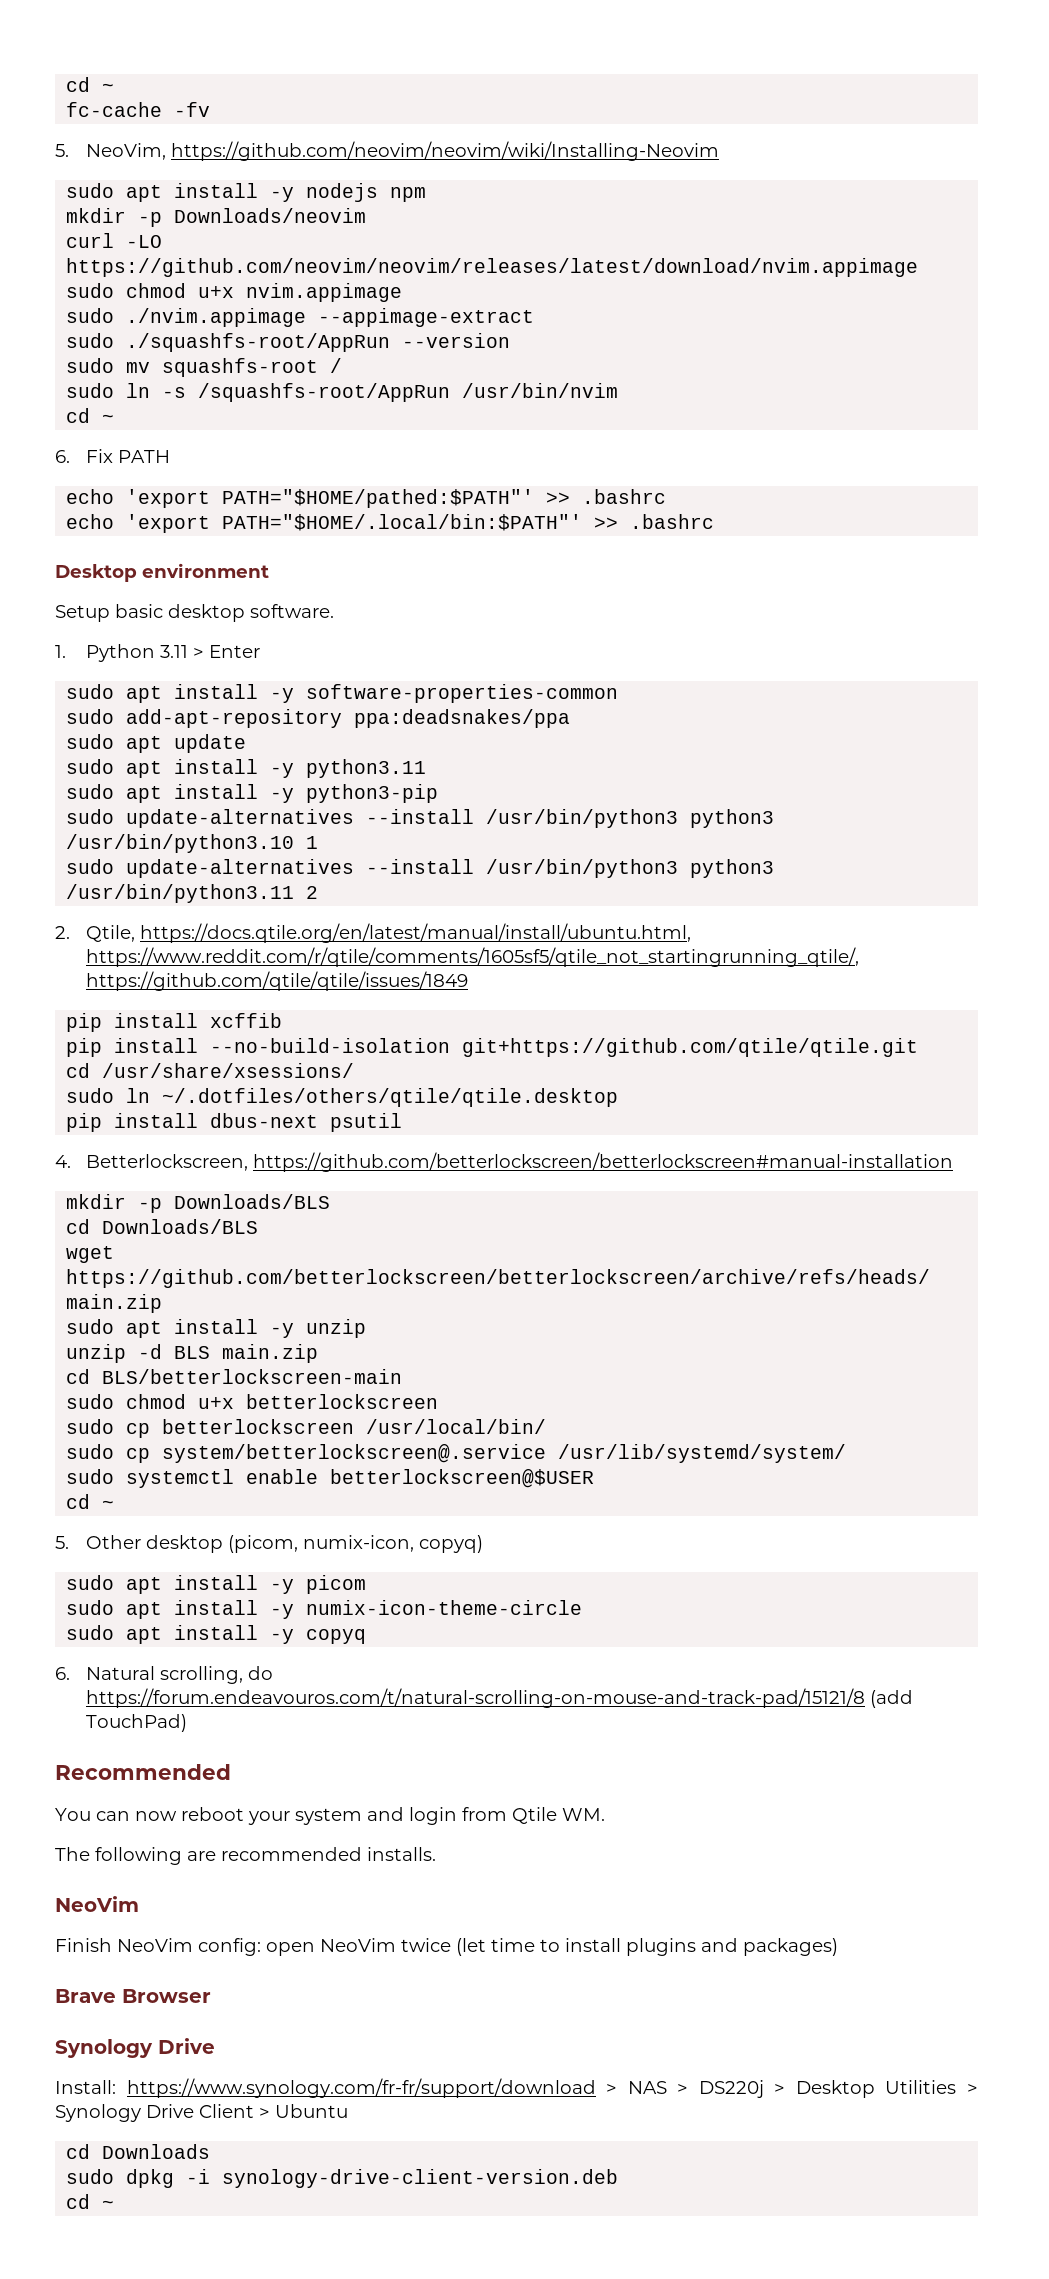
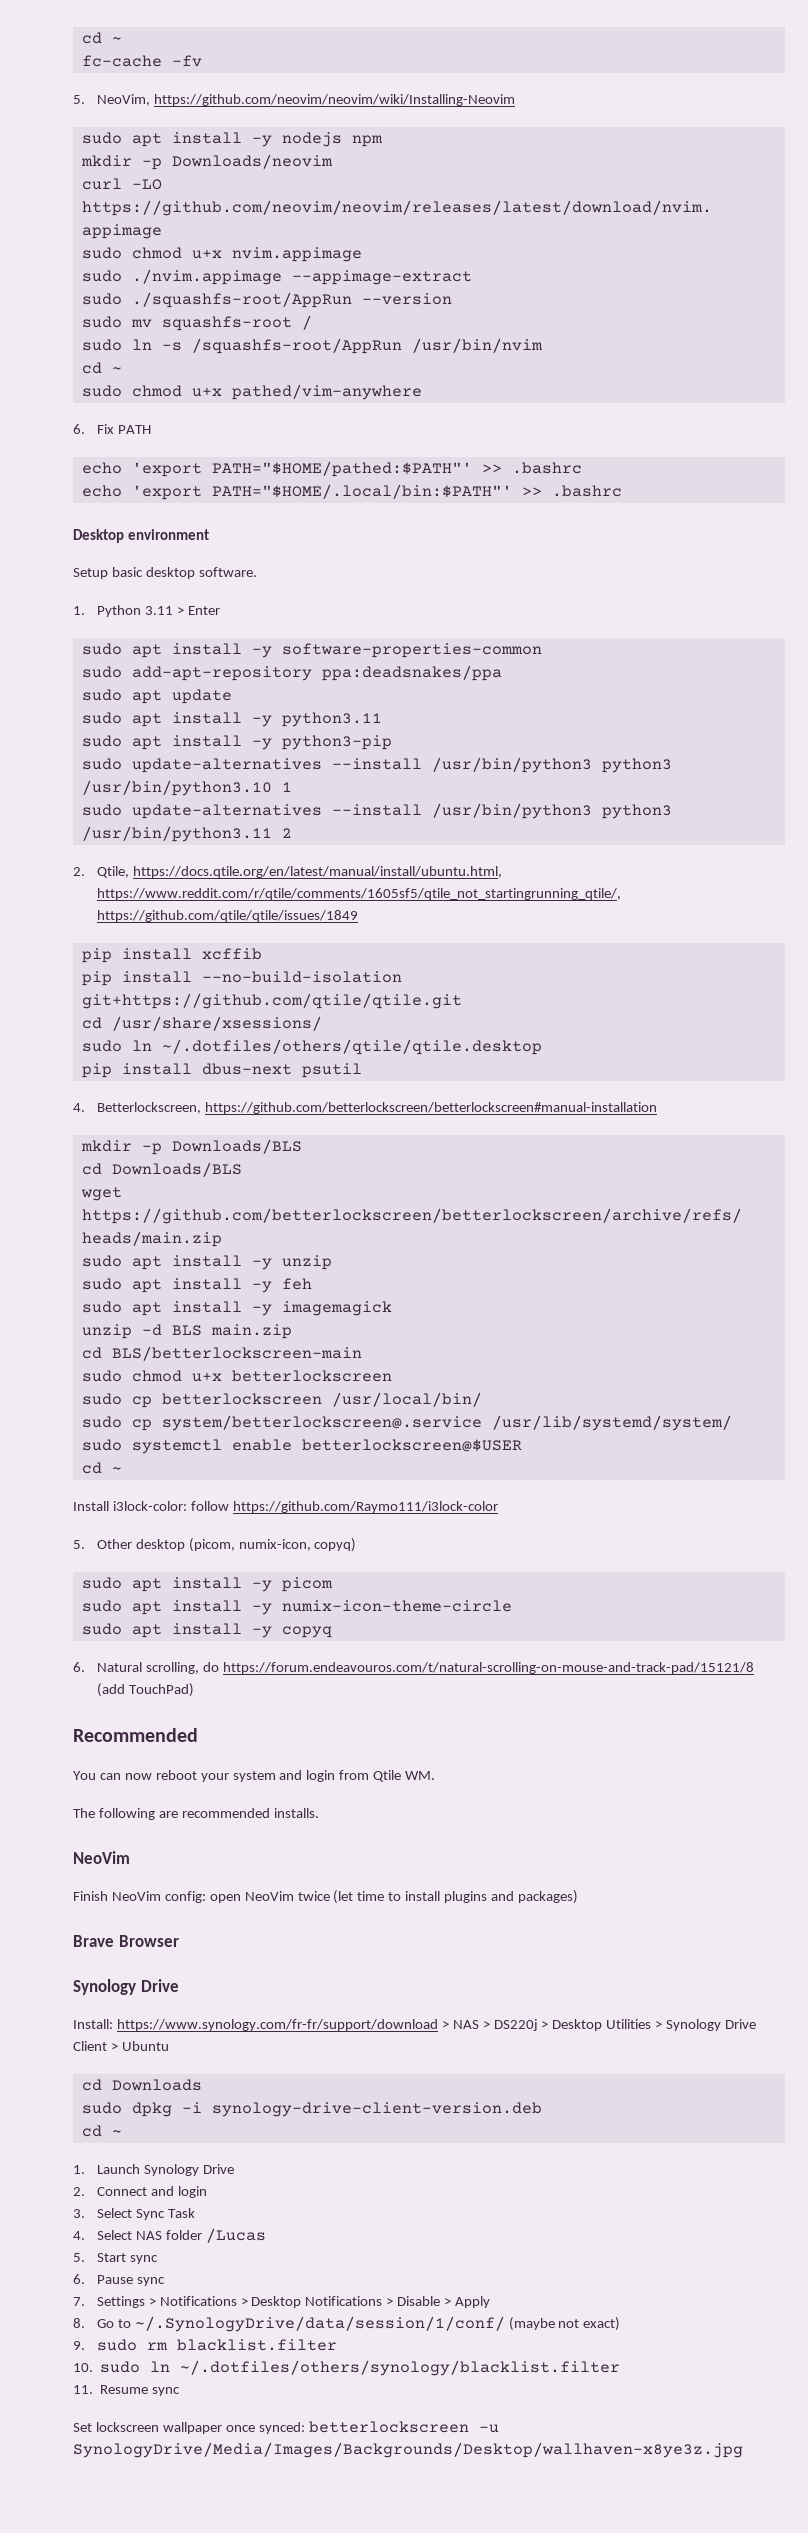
(115, 418) none -> [81,384,422,400] // sudo chmod u+x pathed/vim-anywhere
(367, 1328) none -> [81,1278,312,1293] [81,1301,392,1316] // sudo apt install -y feh // sudo apt install -y imagemagick
(115, 1504) none -> [73,1501,498,1513] // Install i3lock-color: follow https://github.com/Raymo111/i3lock-color
(115, 2204) none -> [73,2164,234,2176] [73,2186,207,2198] [73,2208,195,2220] [73,2228,266,2243] [73,2253,158,2264] [73,2274,165,2286] [73,2296,491,2308] [73,2316,621,2332] [73,2339,337,2351] [73,2360,621,2376] [73,2385,181,2396] [73,2421,499,2434] [73,2442,743,2458] // 1. Launch Synology Drive // 2. Connect and login // 3. Select Sync Task // 4. Select NAS folder /Lucas // 5. Start sync // 6. Pause sync // 7. Settings > Notifications > Desktop Notifications > Disable > Apply // 8. Go to ~/.SynologyDrive/data/session/1/conf/ (maybe not exact) // 9. sudo rm blacklist.filter // 10. sudo ln ~/.dotfiles/others/synology/blacklist.filter // 11. Resume sync // Set lockscreen wallpaper once synced: betterlockscreen -u SynologyDrive/Media/Images/Backgrounds/Desktop/wallhaven-x8ye3z.jpg

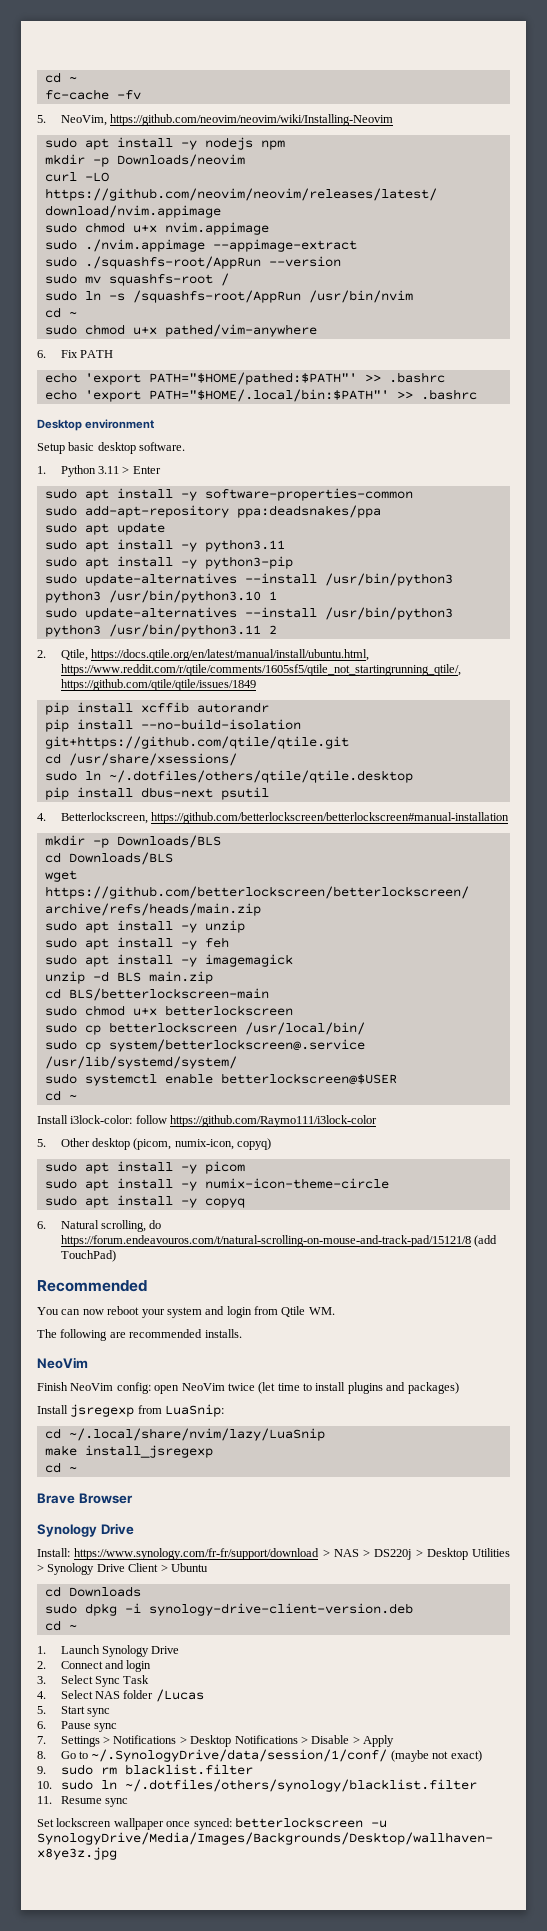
(262, 954) none -> [196,702,269,713] autorandr
(578, 1897) none -> [37,1404,225,1417] [44,1428,325,1441] [44,1445,213,1458] [44,1462,77,1473] // Install jsregexp from LuaSnip: // cd ~/.local/share/nvim/lazy/LuaSnip // make install_jsregexp // cd ~

